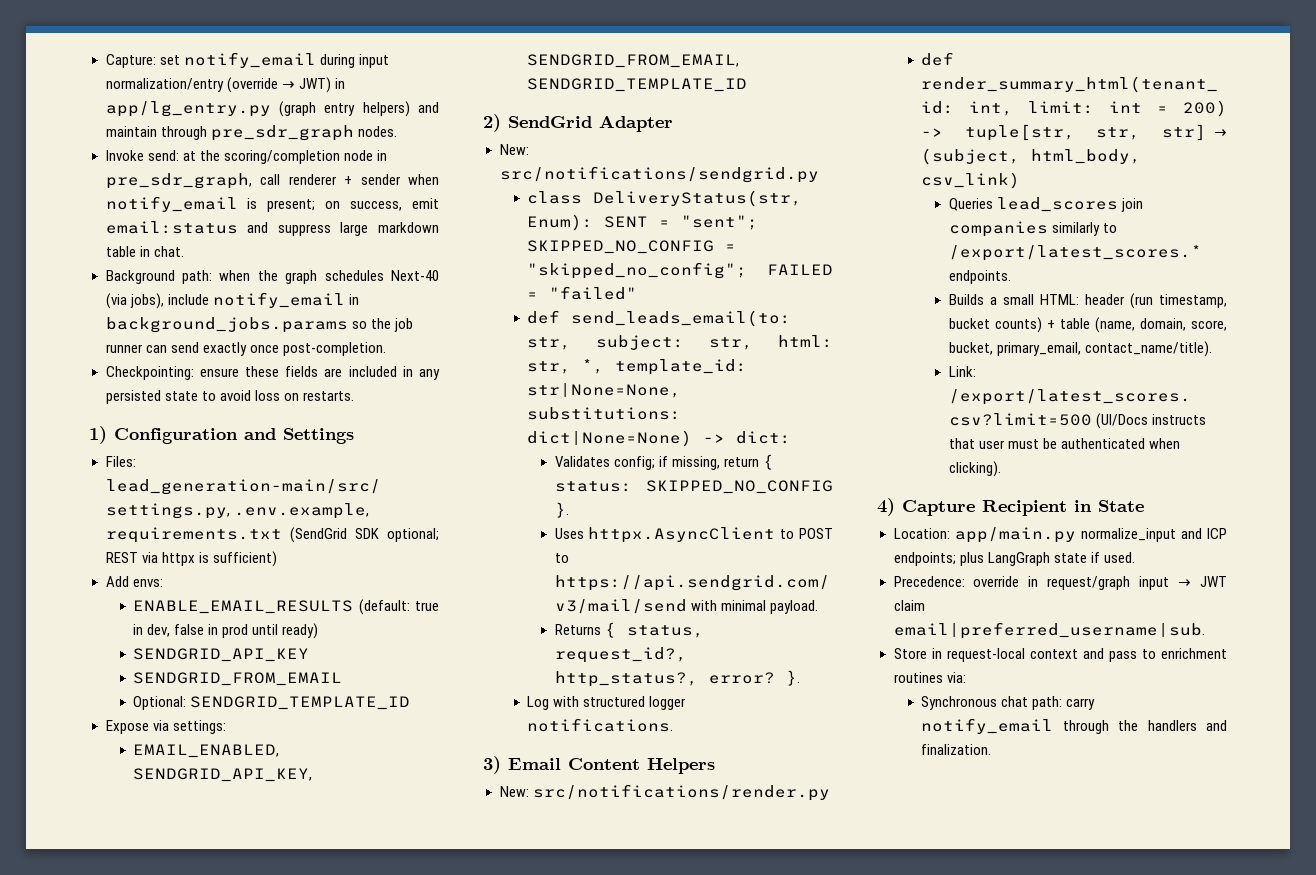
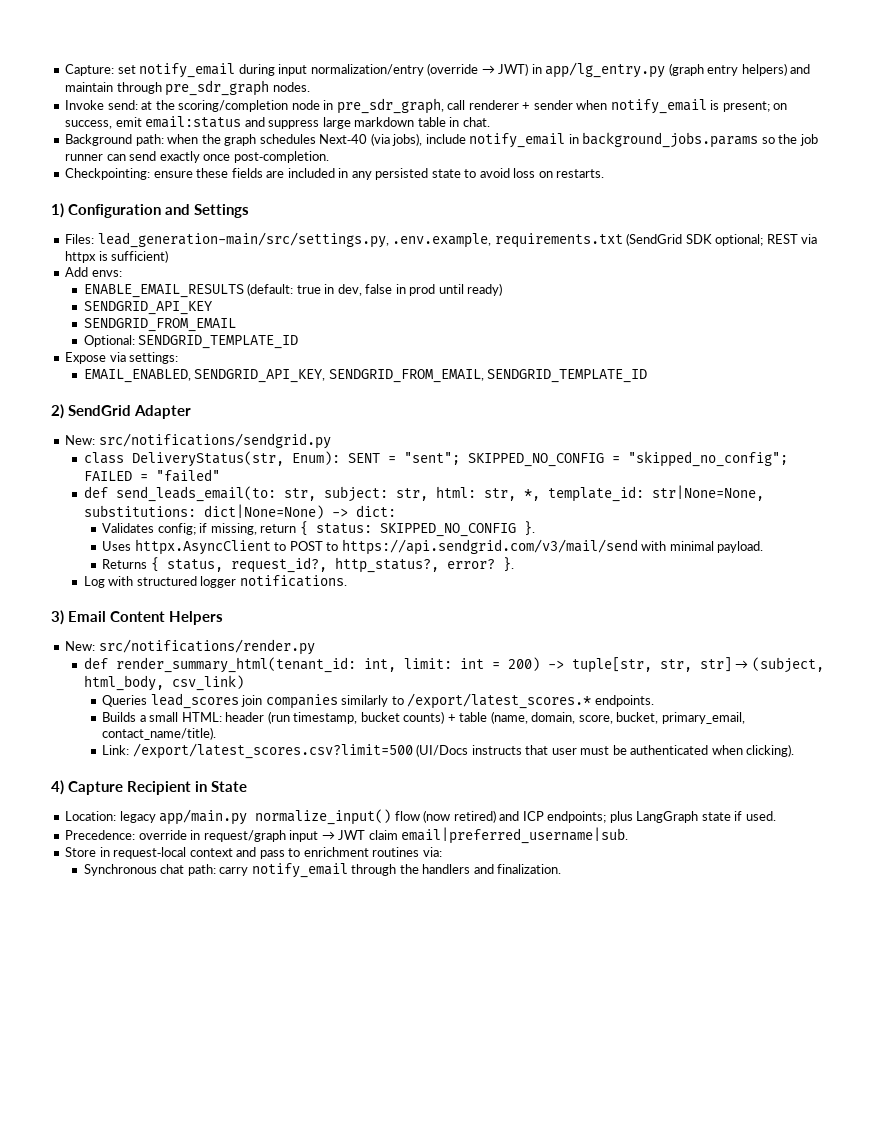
[954,527,1176,543] app/main.py normalize_input -> [119,809,496,825] legacy app/main.py normalize_input() flow (now retired)

